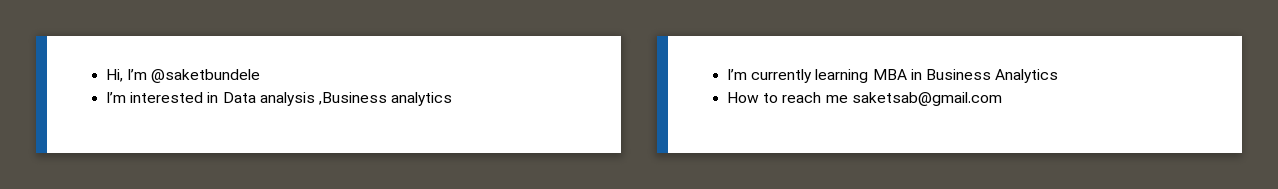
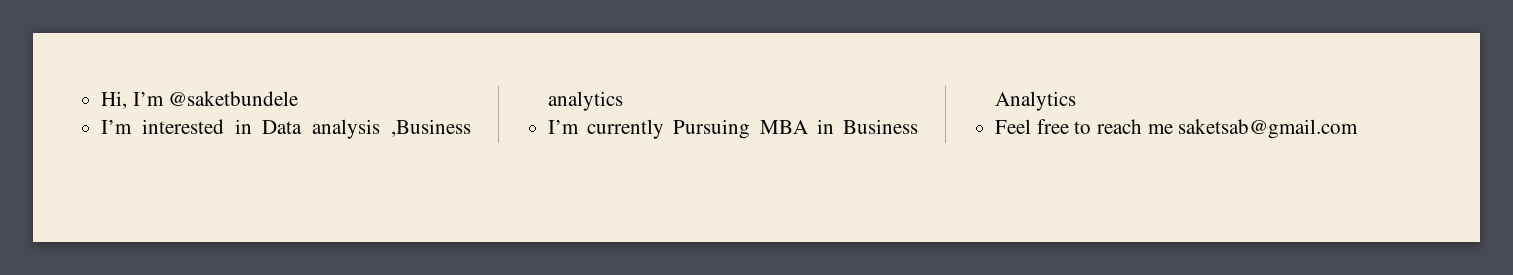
[815,69,869,83] learning -> [673,119,751,139] Pursuing
[727,92,760,103] How -> [995,119,1069,134] Feel free

